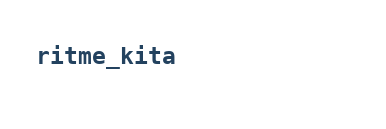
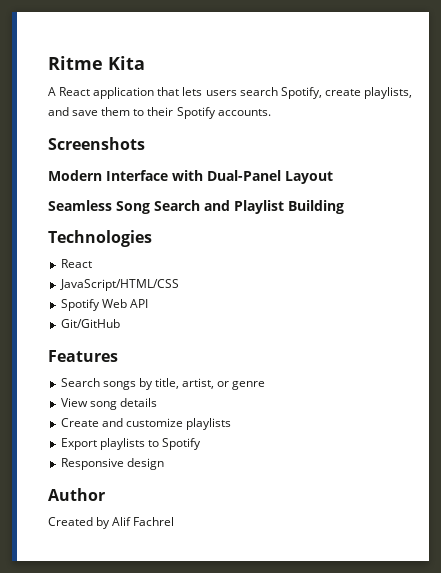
[36,45,176,69] ritme_kita -> [48,56,145,70] [48,87,412,99] [48,107,271,119] [48,137,145,150] [48,170,333,184] [48,200,344,214] [48,230,152,247] [60,259,92,268] [59,279,179,291] [60,299,148,311] [60,319,120,328] [48,350,118,362] [60,378,266,390] [60,398,157,410] [60,418,231,430] [60,438,201,450] [60,458,164,470] [48,488,105,501] [48,517,175,529] Ritme Kita // A React application that lets users search Spotify, create playlists, and save them to their Spotify accounts. // Screenshots // Modern Interface with Dual-Panel Layout // Seamless Song Search and Playlist Building // Technologies // React // JavaScript/HTML/CSS // Spotify Web API // Git/GitHub // Features // Search songs by title, artist, or genre // View song details // Create and customize playlists // Export playlists to Spotify // Responsive design // Author // Created by Alif Fachrel

